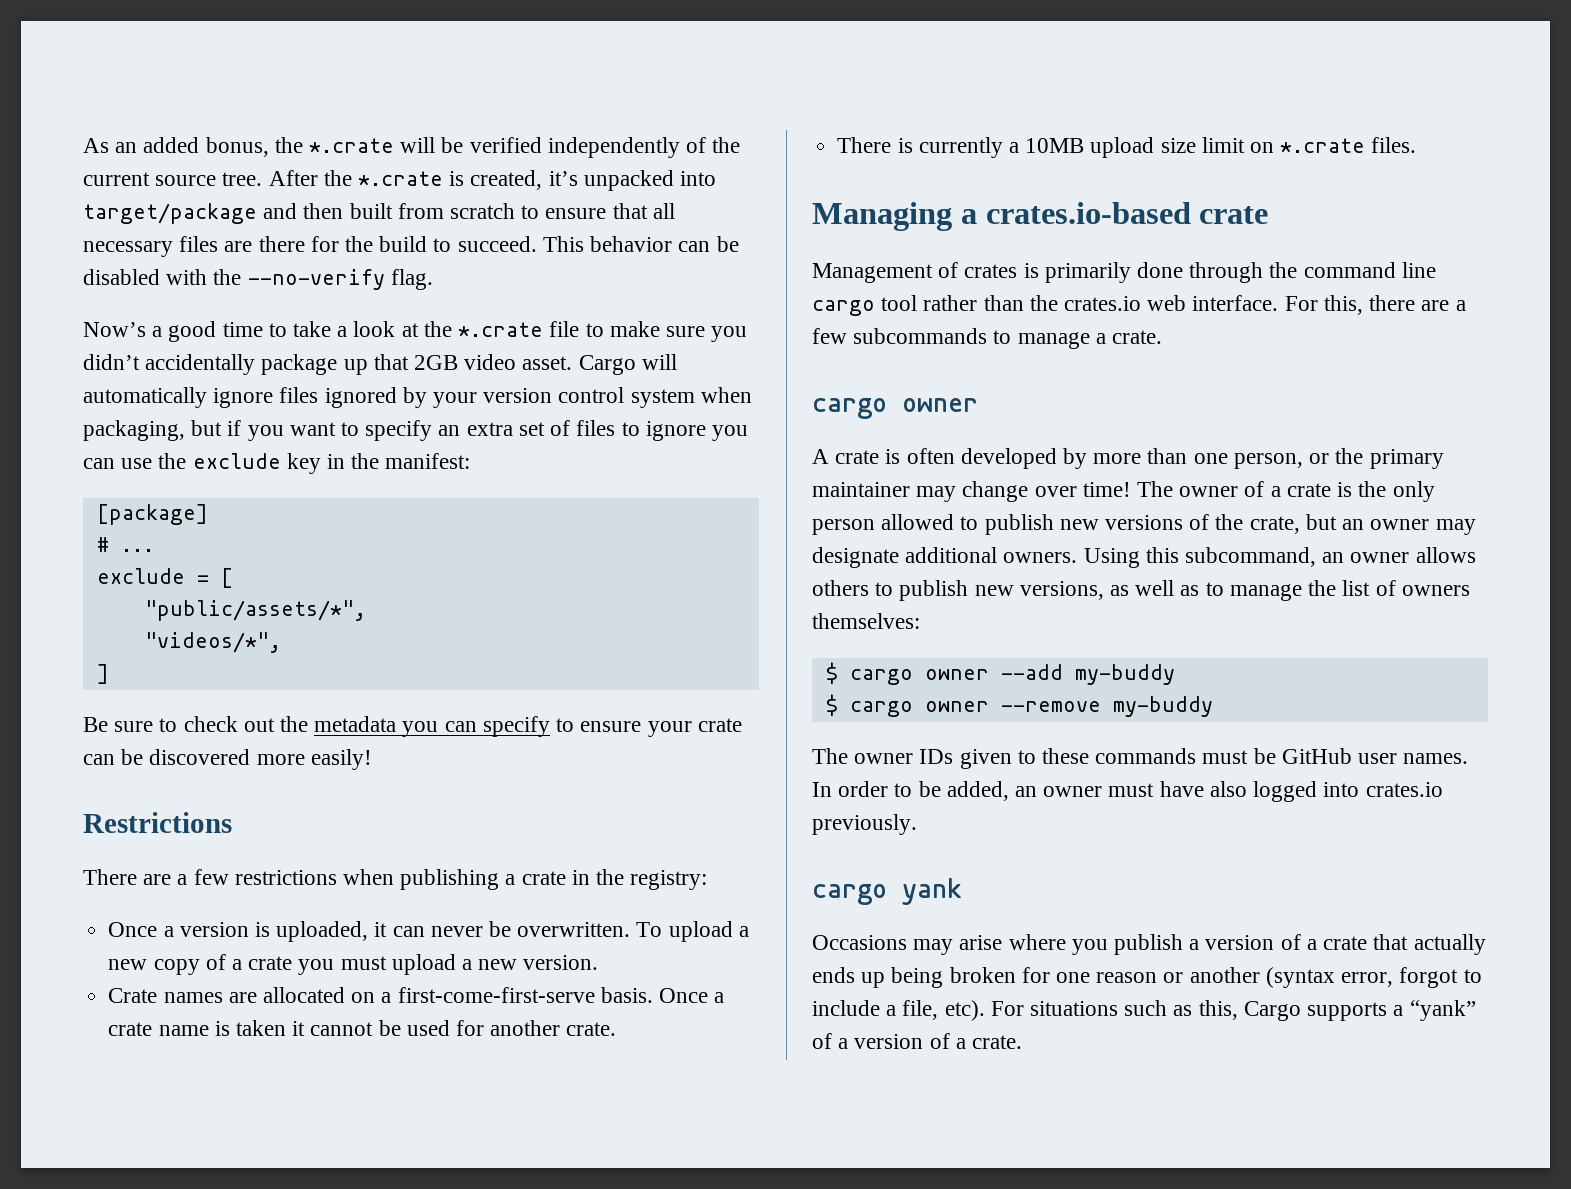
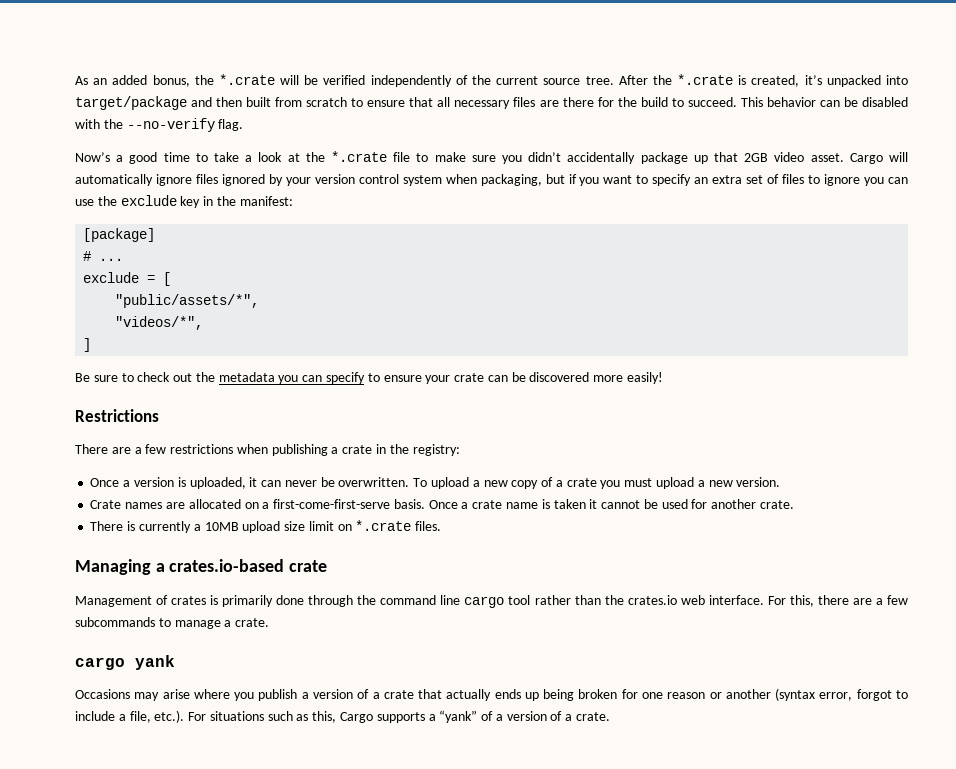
[812,398,978,419] [812,448,1444,469] [812,481,1435,502] [812,514,1476,535] [812,547,1476,568] [812,580,1470,601] [812,613,920,629] [825,662,1175,685] [825,694,1213,717] [812,748,1469,769] [812,781,1443,802] [812,814,917,835] // cargo owner // A crate is often developed by more than one person, or the primary maintainer may change over time! The owner of a crate is the only person allowed to publish new versions of the crate, but an owner may designate additional owners. Using this subcommand, an owner allows others to publish new versions, as well as to manage the list of owners themselves: // $ cargo owner --add my-buddy // $ cargo owner --remove my-buddy // The owner IDs given to these commands must be GitHub user names. In order to be added, an owner must have also logged into crates.io previously. -> (270, 622) none
[944,1000,985,1021] etc). -> [154,710,185,723] etc.).

